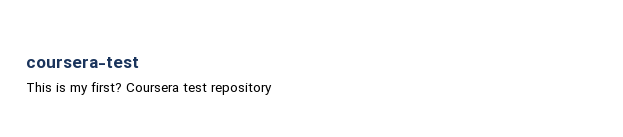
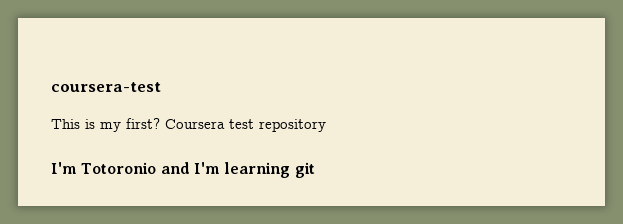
(272, 89) none -> [51,162,315,178] // I'm Totoronio and I'm learning git

